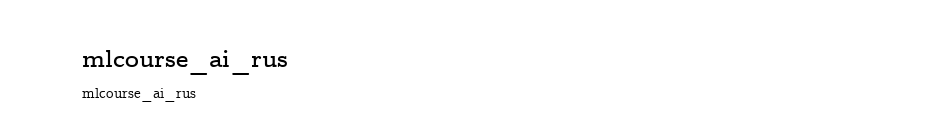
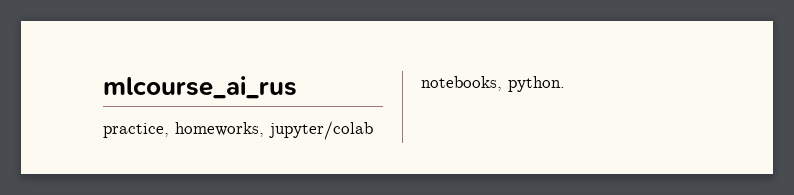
[82,88,196,102] mlcourse_ai_rus -> [103,121,373,140] [421,76,565,92] practice, homeworks, jupyter/colab notebooks, python.

